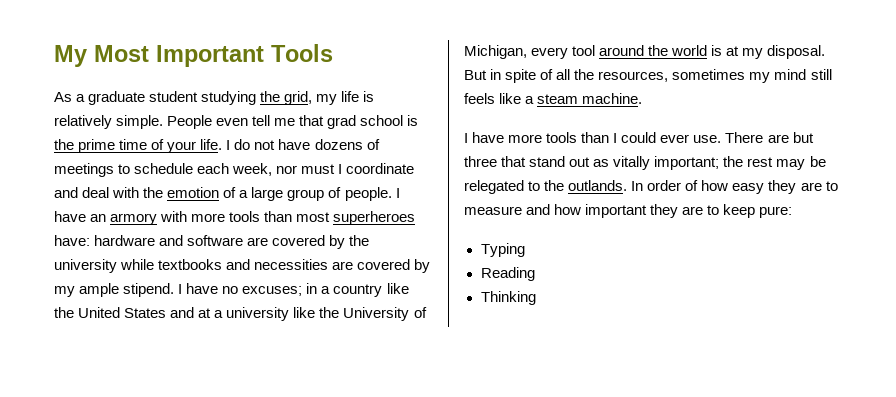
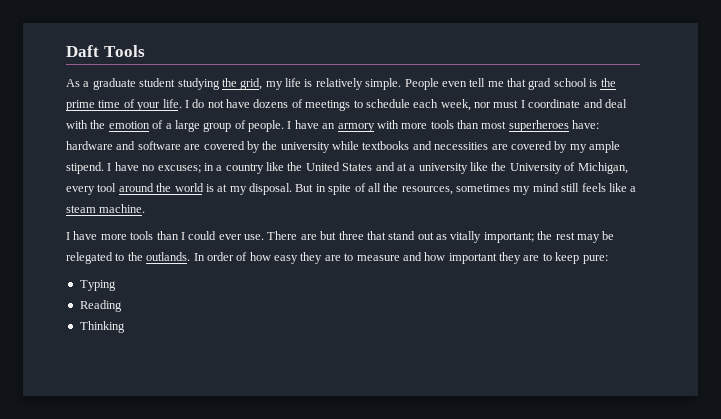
[54,45,264,67] My Most Important -> [66,45,99,57] Daft

